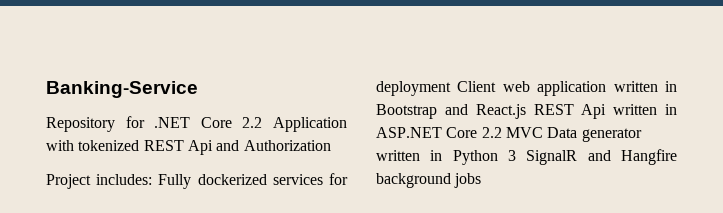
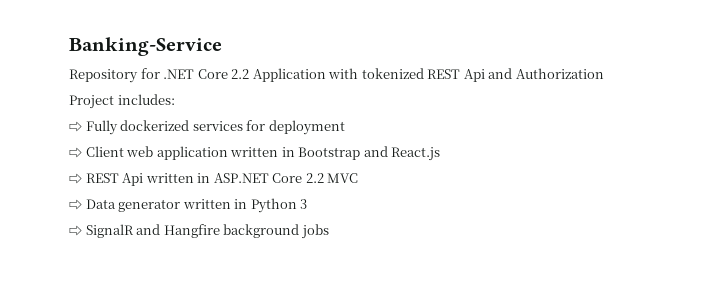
(153, 179) none -> [69,121,82,132] // ⇨
(451, 88) none -> [69,147,82,158] // ⇨
(526, 111) none -> [69,173,82,184] // ⇨
(543, 132) none -> [69,199,82,210] // ⇨
(516, 155) none -> [69,225,82,236] // ⇨

